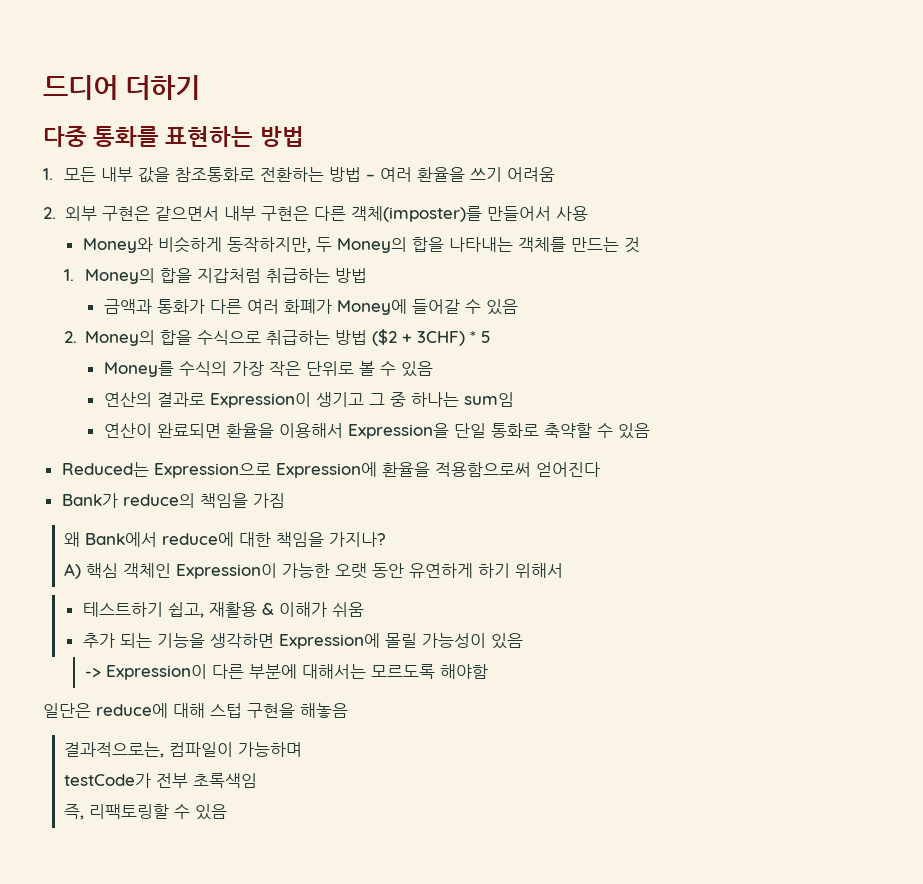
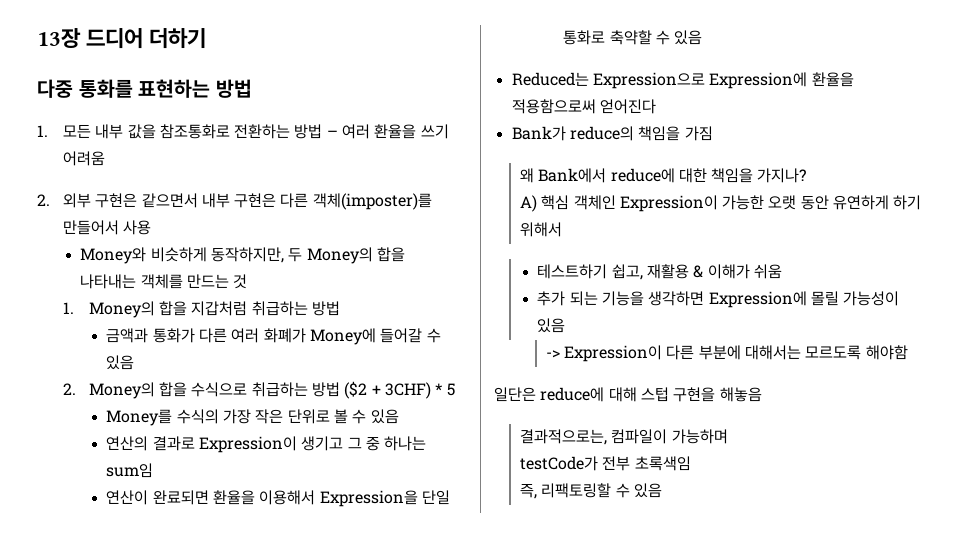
(43, 87) none -> [37,28,81,49] 13장

